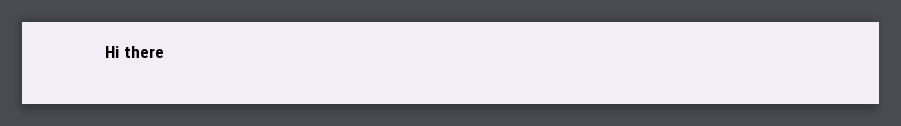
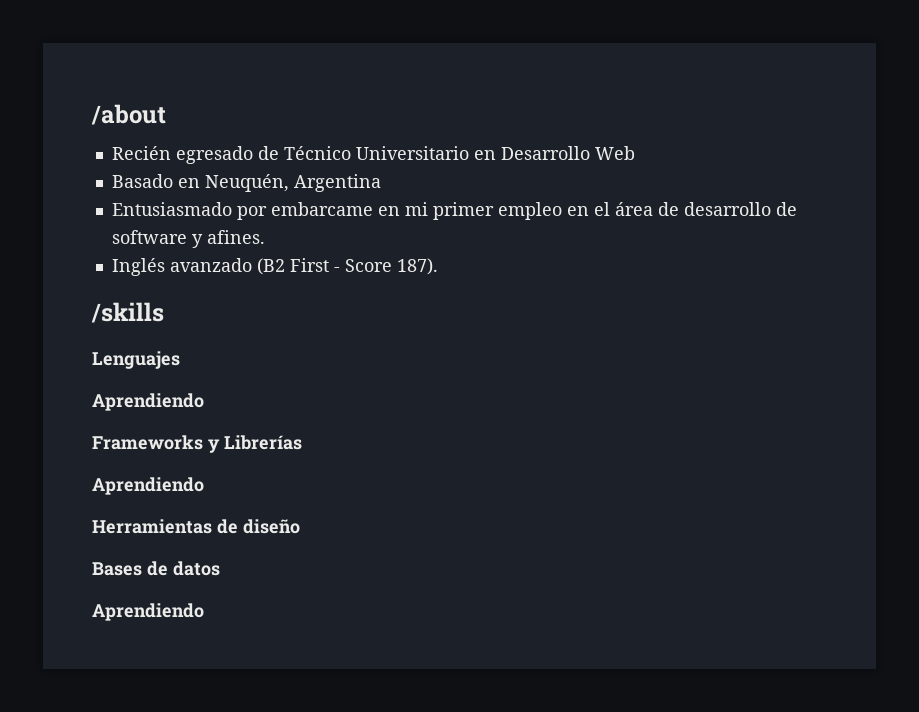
[105,46,164,58] Hi there -> [91,104,166,125] [111,146,635,164] [111,174,381,192] [111,202,797,220] [111,230,265,248] [111,258,438,276] [91,302,164,323] [92,351,180,369] [92,393,204,411] [92,435,302,453] [92,477,204,495] [92,519,300,534] [92,561,220,576] [92,603,204,621] /about // Recién egresado de Técnico Universitario en Desarrollo Web // Basado en Neuquén, Argentina // Entusiasmado por embarcame en mi primer empleo en el área de desarrollo de software y afines. // Inglés avanzado (B2 First - Score 187). // /skills // Lenguajes // Aprendiendo // Frameworks y Librerías // Aprendiendo // Herramientas de diseño // Bases de datos // Aprendiendo

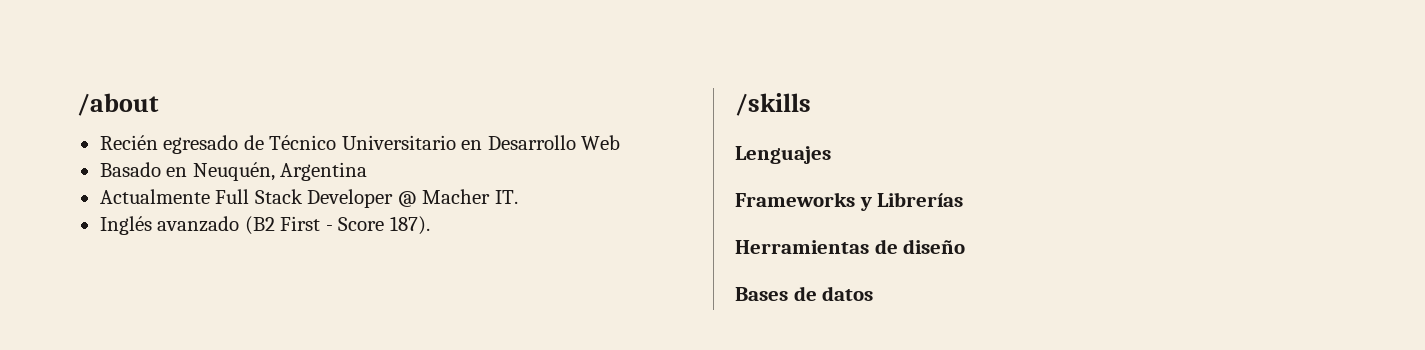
[111,202,797,220] [111,230,265,248] Entusiasmado por embarcame en mi primer empleo en el área de desarrollo de software y afines. -> [99,189,518,208] Actualmente Full Stack Developer @ Macher IT.
[92,393,204,411] // Aprendiendo -> (831, 155) none
[92,477,204,495] // Aprendiendo -> (964, 199) none
[92,603,204,621] // Aprendiendo -> (874, 293) none

